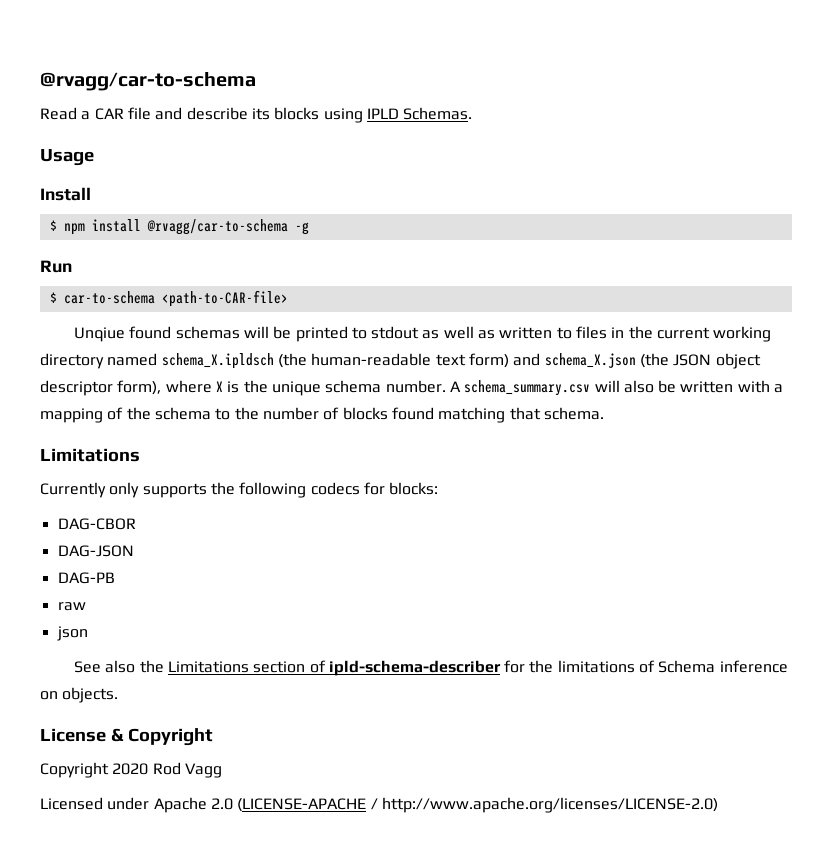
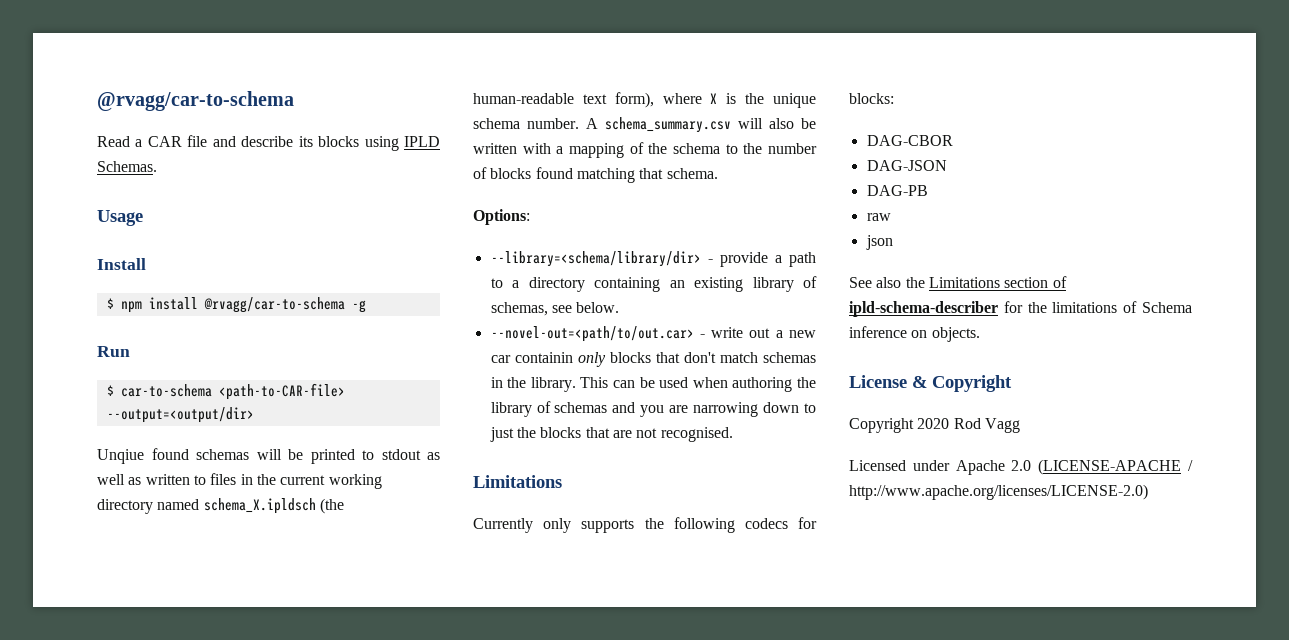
(288, 298) none -> [106,407,254,423] --output=<output/dir>
[468,353,761,369] [40,380,113,396] form) and schema_X.json (the JSON object descriptor -> (607, 99) none
(604, 413) none -> [473,209,530,225] [490,251,816,267] [490,276,817,292] [490,302,620,316] [490,326,816,342] [490,352,816,367] [490,377,816,392] [490,401,816,417] [489,427,733,442] // Options: // --library=<schema/library/dir> - provide a path to a directory containing an existing library of schemas, see below. // --novel-out=<path/to/out.car> - write out a new car containin only blocks that don't match schemas in the library. This can be used when authoring the library of schemas and you are narrowing down to just the blocks that are not recognised.

